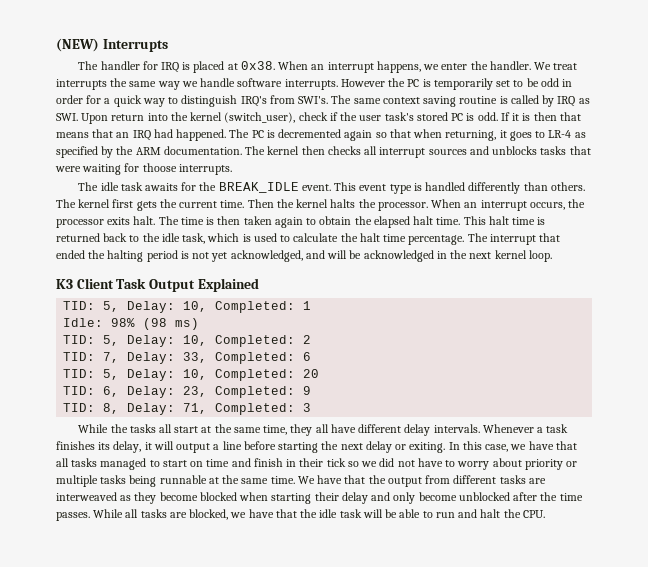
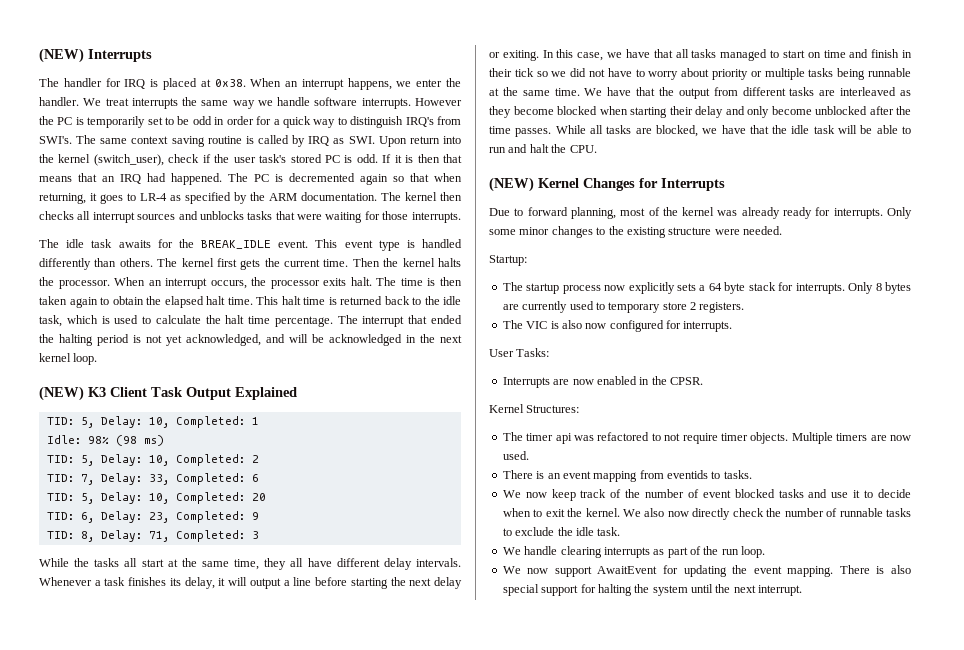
[142,163,177,172] thoose -> [382,211,409,220] those
(552, 256) none -> [39,386,84,401] (NEW)
[56,492,117,501] interweaved -> [840,87,897,96] interleaved
(545, 514) none -> [489,177,725,192] [489,207,913,219] [489,226,782,238] [489,255,527,266] [502,282,911,294] [502,301,745,313] [502,320,733,332] [489,348,550,357] [502,376,703,388] [489,404,580,413] [502,432,911,444] [502,451,529,460] [502,470,752,482] [502,489,911,501] [502,508,911,520] [502,527,621,536] [502,546,766,558] [502,565,911,577] [502,584,803,596] // (NEW) Kernel Changes for Interrupts // Due to forward planning, most of the kernel was already ready for interrupts. Only some minor changes to the existing structure were needed. // Startup: // The startup process now explicitly sets a 64 byte stack for interrupts. Only 8 bytes are currently used to temporary store 2 registers. // The VIC is also now configured for interrupts. // User Tasks: // Interrupts are now enabled in the CPSR. // Kernel Structures: // The timer api was refactored to not require timer objects. Multiple timers are now used. // There is an event mapping from eventids to tasks. // We now keep track of the number of event blocked tasks and use it to decide when to exit the kernel. We also now directly check the number of runnable tasks to exclude the idle task. // We handle clearing interrupts as part of the run loop. // We now support AwaitEvent for updating the event mapping. There is also special support for halting the system until the next interrupt.

